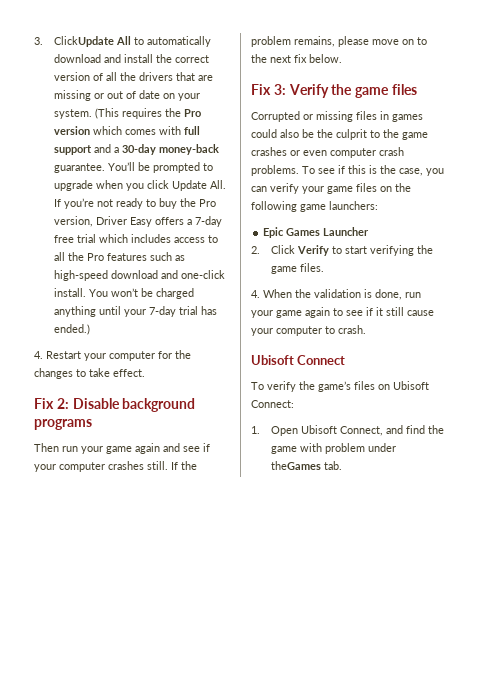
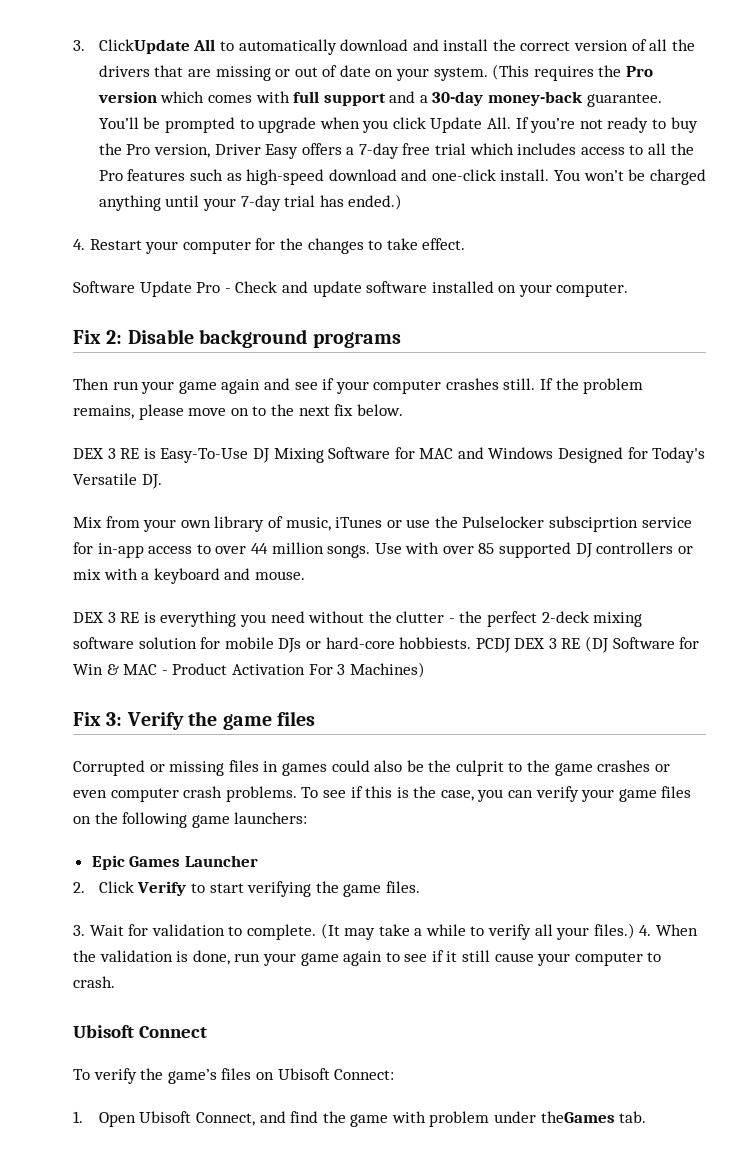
(145, 373) none -> [73,281,629,297] // Software Update Pro - Check and update software installed on your computer.
(342, 58) none -> [73,447,706,463] [73,473,162,489] [73,516,692,532] [73,542,693,558] [73,568,305,584] [73,611,643,627] [73,636,700,653] [73,662,425,678] // DEX 3 RE is Easy-To-Use DJ Mixing Software for MAC and Windows Designed for Today's Versatile DJ. // Mix from your own library of music, iTunes or use the Pulselocker subsciprtion service for in-app access to over 44 million songs. Use with over 85 supported DJ controllers or mix with a keyboard and mouse. // DEX 3 RE is everything you need without the clutter - the perfect 2-deck mixing software solution for mobile DJs or hard-core hobbiests. PCDJ DEX 3 RE (DJ Software for Win & MAC - Product Activation For 3 Machines)
(325, 267) none -> [73,923,635,940] 3. Wait for validation to complete. (It may take a while to verify all your files.)

